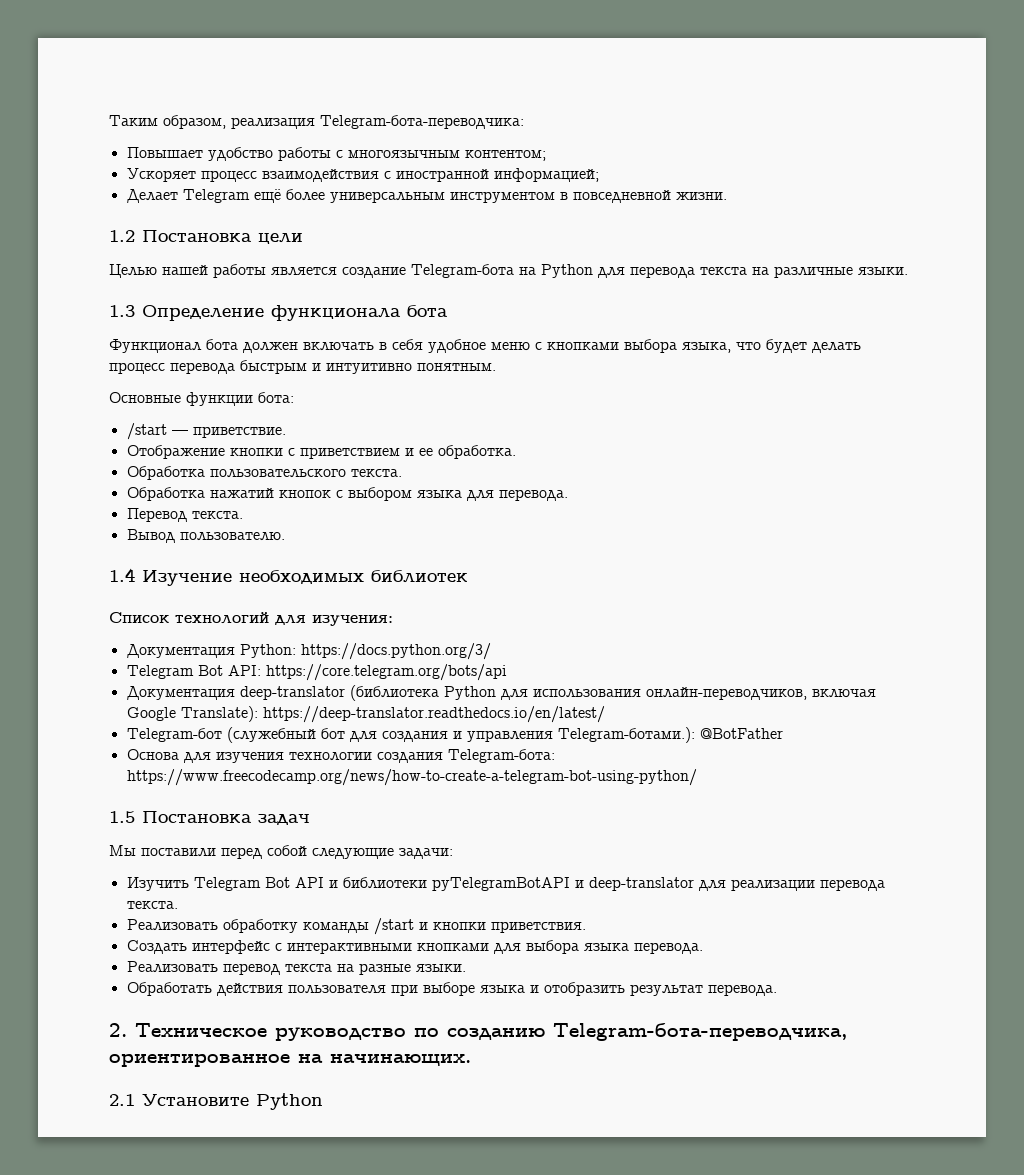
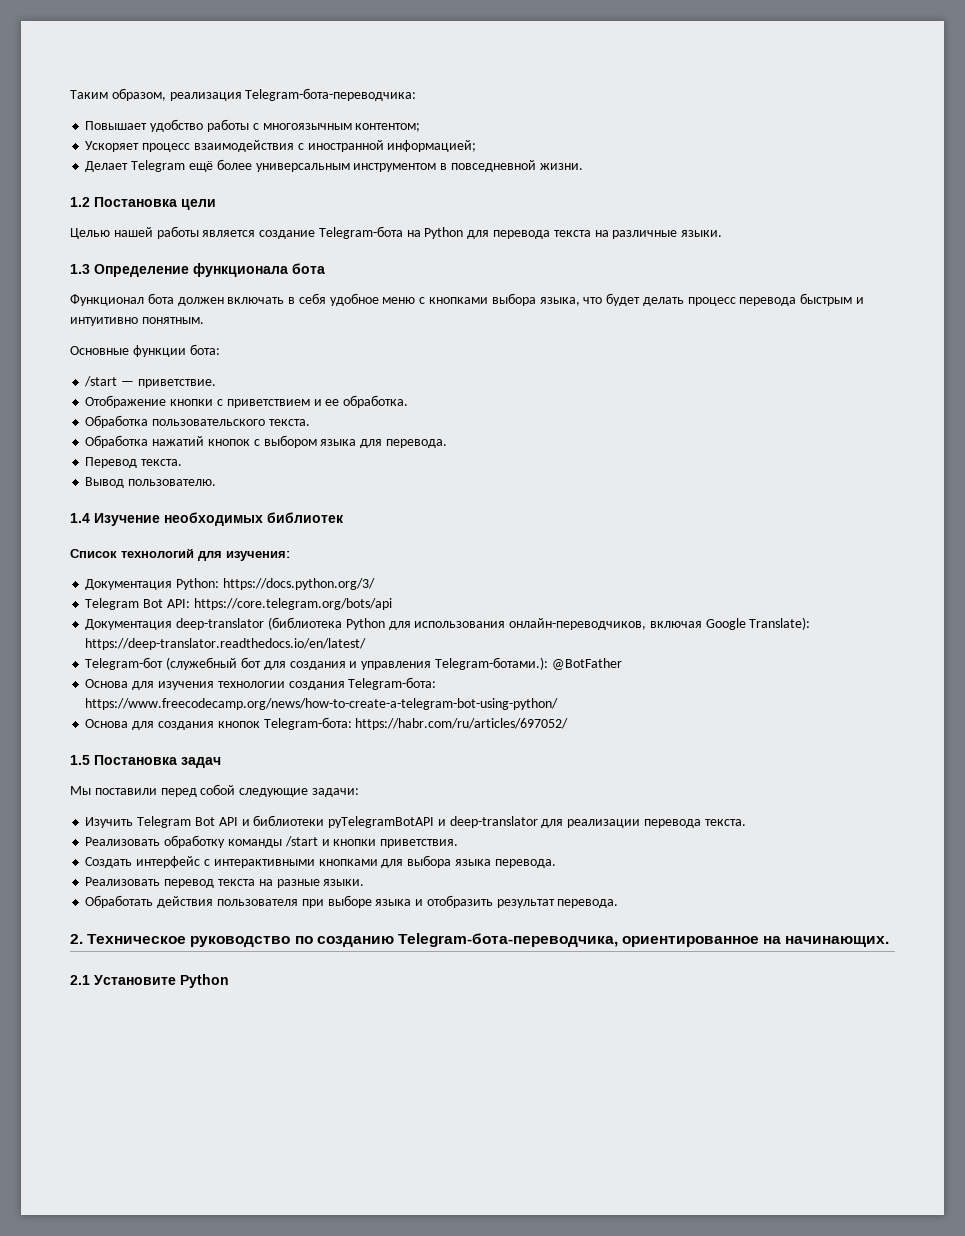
(697, 777) none -> [85,717,569,730] // Основа для создания кнопок Telegram-бота: https://habr.com/ru/articles/697052/

